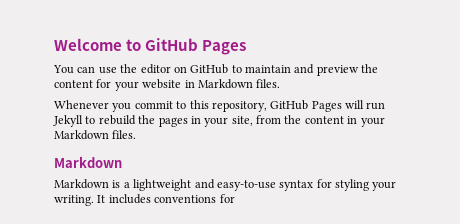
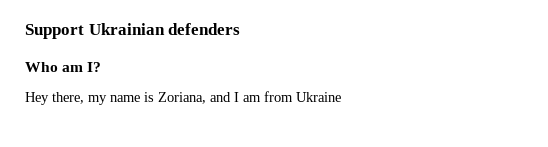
[54,38,247,55] [53,64,379,76] [54,79,281,91] [54,100,386,112] [53,115,385,127] [54,130,137,140] [54,156,122,168] [54,179,397,191] [54,194,235,206] Welcome to GitHub Pages // You can use the editor on GitHub to maintain and preview the content for your website in Markdown files. // Whenever you commit to this repository, GitHub Pages will run Jekyll to rebuild the pages in your site, from the content in your Markdown files. // Markdown // Markdown is a lightweight and easy-to-use syntax for styling your writing. It includes conventions for -> [25,23,241,39] [25,62,102,72] [25,91,341,105] Support Ukrainian defenders // Who am I? // Hey there, my name is Zoriana, and I am from Ukraine

